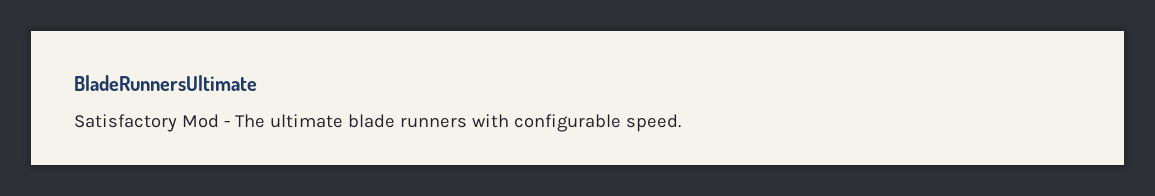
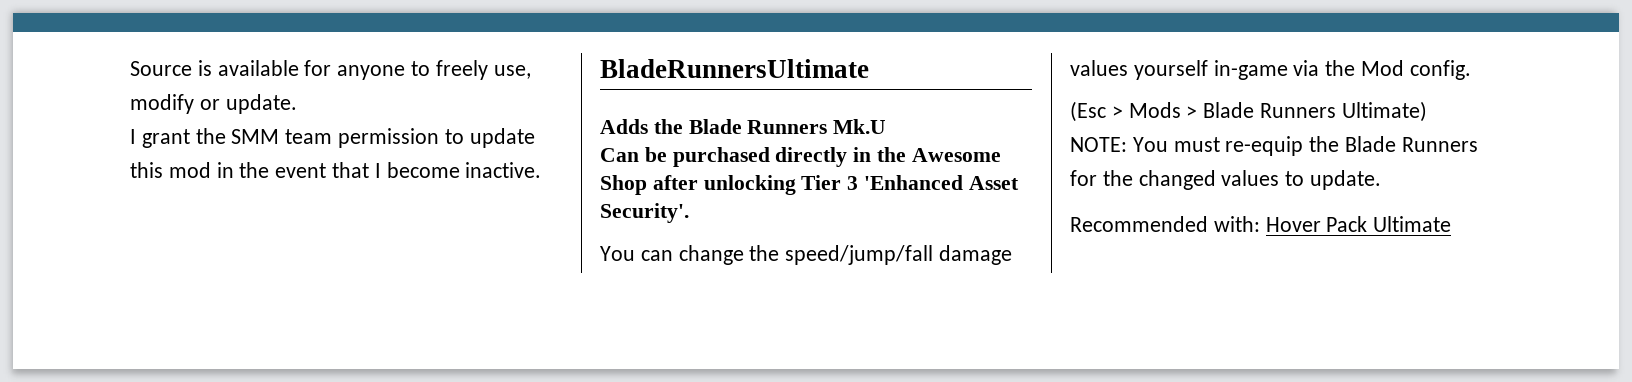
[74,75,257,91] [74,114,681,132] BladeRunnersUltimate // Satisfactory Mod - The ultimate blade runners with configurable speed. -> [130,60,531,80] [130,94,297,114] [130,128,535,148] [130,162,542,178] [600,59,869,78] [600,119,887,134] [600,147,1001,167] [600,175,1019,195] [600,203,689,223] [600,245,1013,265] [1070,60,1471,80] [1070,101,1427,122] [1070,136,1478,156] [1070,170,1382,190] [1070,216,1452,232] Source is available for anyone to freely use, modify or update. // I grant the SMM team permission to update this mod in the event that I become inactive. // BladeRunnersUltimate // Adds the Blade Runners Mk.U // Can be purchased directly in the Awesome Shop after unlocking Tier 3 'Enhanced Asset Security'. // You can change the speed/jump/fall damage values yourself in-game via the Mod config. // (Esc > Mods > Blade Runners Ultimate) // NOTE: You must re-equip the Blade Runners for the changed values to update. // Recommended with: Hover Pack Ultimate

